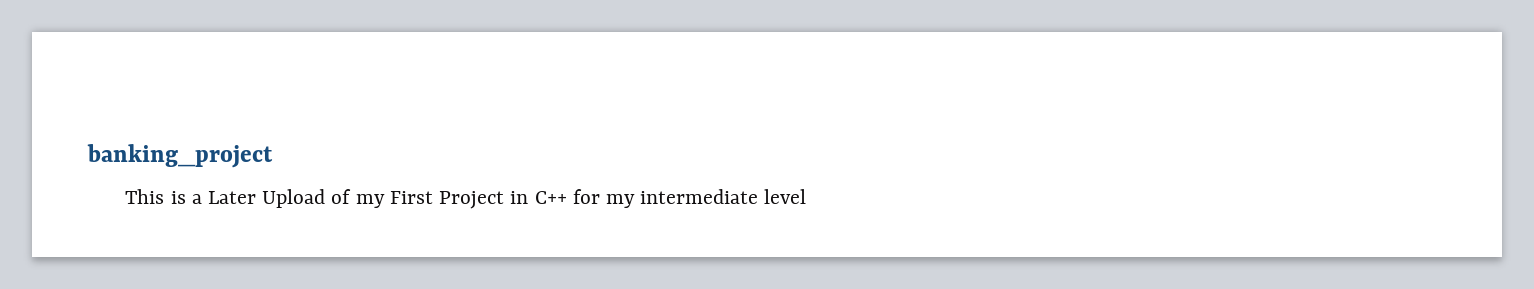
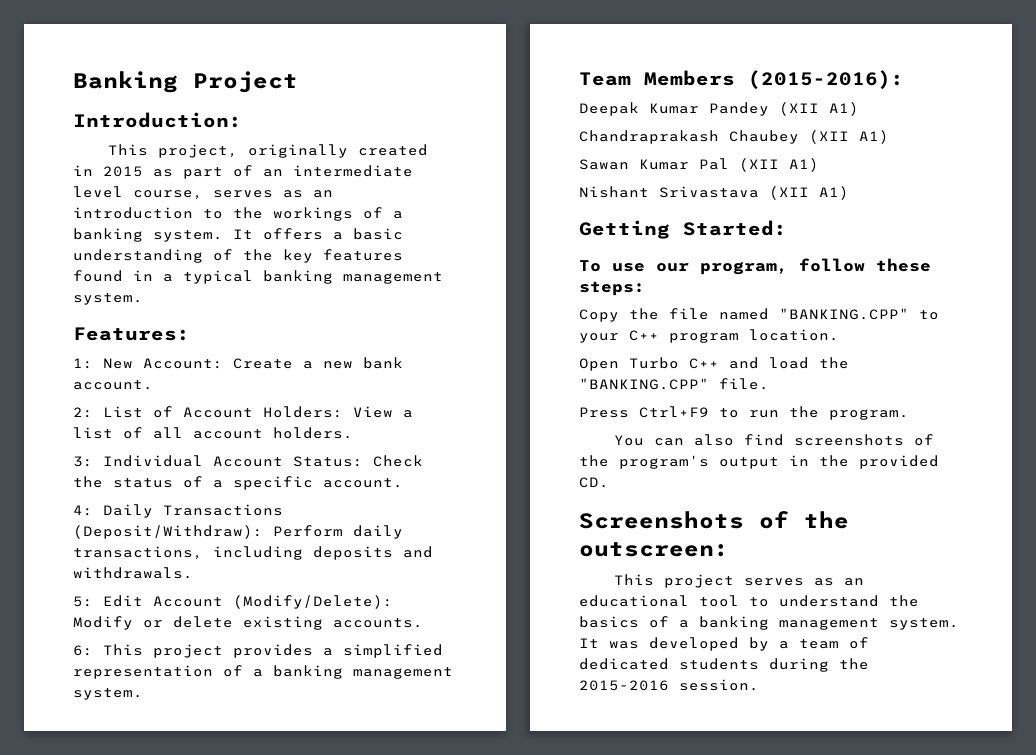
[87,144,273,168] [125,189,807,209] banking_project // This is a Later Upload of my First Project in C++ for my intermediate level -> [73,71,298,93] [73,112,242,128] [107,144,428,158] [73,165,413,179] [73,186,333,200] [73,207,403,221] [73,228,403,242] [73,249,403,263] [73,270,443,284] [73,293,143,305] [73,327,190,341] [73,357,403,369] [73,380,153,390] [73,406,413,418] [73,427,353,439] [73,455,423,467] [73,476,403,490] [73,504,283,518] [73,525,403,539] [73,546,433,560] [73,567,193,579] [73,595,393,609] [73,616,423,630] [73,644,443,658] [73,665,453,679] [73,688,143,700] [579,70,904,89] [579,102,859,116] [579,130,889,144] [579,158,819,172] [579,186,849,200] [579,220,787,239] [579,258,931,275] [579,281,645,296] [579,308,939,322] [579,329,839,343] [579,357,849,371] [579,378,769,390] [579,406,909,420] [613,434,934,446] [579,455,939,469] [579,477,609,488] [579,511,849,529] [579,542,729,557] [613,574,864,588] [579,595,919,607] [579,616,959,630] [579,637,869,651] [579,658,869,672] [579,679,759,691] Banking Project // Introduction: // This project, originally created in 2015 as part of an intermediate level course, serves as an introduction to the workings of a banking system. It offers a basic understanding of the key features found in a typical banking management system. // Features: // 1: New Account: Create a new bank account. // 2: List of Account Holders: View a list of all account holders. // 3: Individual Account Status: Check the status of a specific account. // 4: Daily Transactions (Deposit/Withdraw): Perform daily transactions, including deposits and withdrawals. // 5: Edit Account (Modify/Delete): Modify or delete existing accounts. // 6: This project provides a simplified representation of a banking management system. // Team Members (2015-2016): // Deepak Kumar Pandey (XII A1) // Chandraprakash Chaubey (XII A1) // Sawan Kumar Pal (XII A1) // Nishant Srivastava (XII A1) // Getting Started: // To use our program, follow these steps: // Copy the file named "BANKING.CPP" to your C++ program location. // Open Turbo C++ and load the "BANKING.CPP" file. // Press Ctrl+F9 to run the program. // You can also find screenshots of the program's output in the provided CD. // Screenshots of the outscreen: // This project serves as an educational tool to understand the basics of a banking management system. It was developed by a team of dedicated students during the 2015-2016 session.

